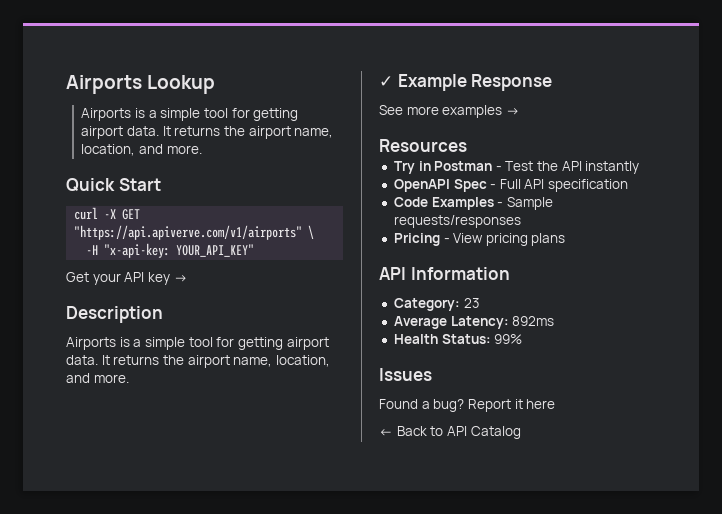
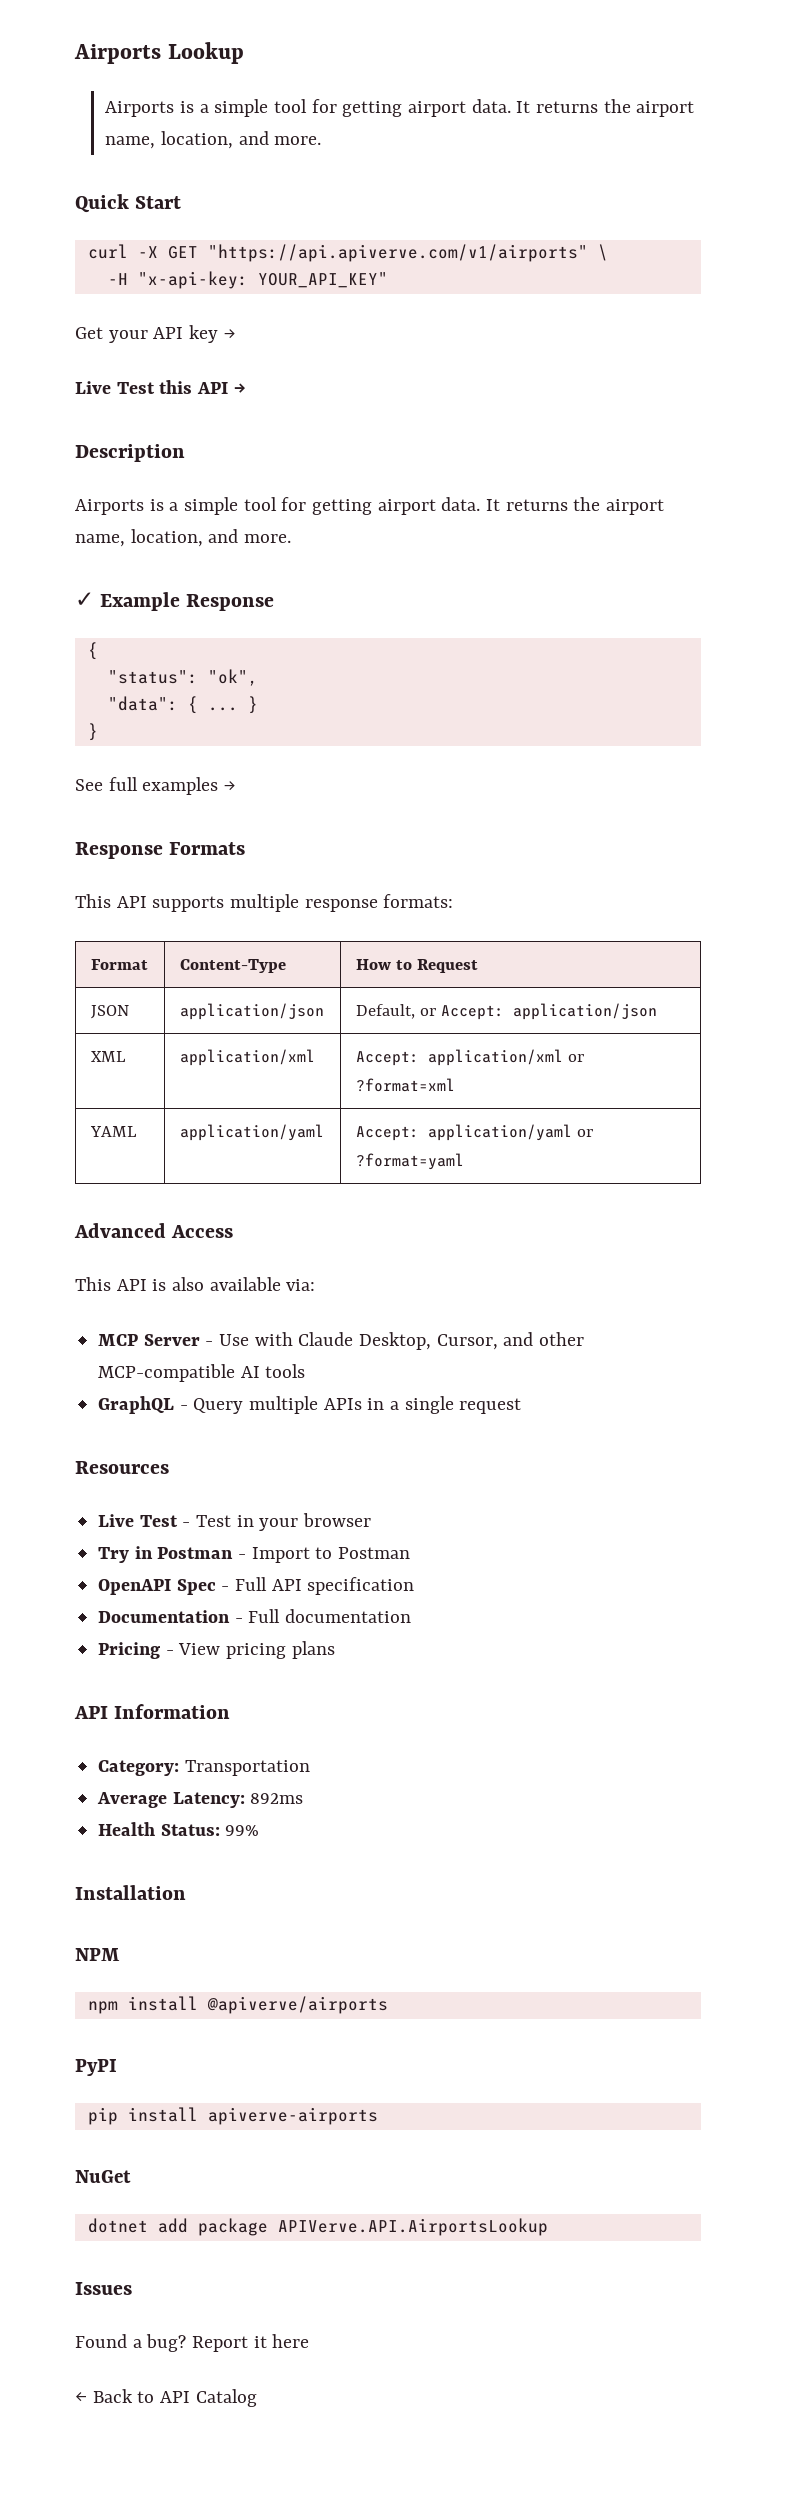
(188, 278) none -> [75,380,246,394] // Live Test this API →
(553, 82) none -> [87,642,98,660] [107,669,258,686] [107,696,258,714] [87,723,98,741] // { // "status": "ok", // "data": { ... } // }
[406,106,439,115] more -> [108,777,138,791] full
[379,139,467,152] Resources -> [75,842,246,859] [75,894,454,912] [90,959,148,970] [179,959,286,973] [355,959,478,973] [90,1005,129,1019] [179,1003,324,1020] [355,1003,657,1020] [90,1051,126,1062] [179,1049,315,1066] [355,1049,584,1066] [355,1078,455,1092] [89,1126,137,1137] [179,1124,324,1141] [355,1124,593,1141] [355,1153,464,1170] [74,1223,234,1238] [75,1277,316,1291] [98,1332,585,1350] [98,1364,306,1382] [98,1396,522,1414] [75,1461,169,1474] [98,1513,372,1531] Response Formats // This API supports multiple response formats: // Format | Content-Type | How to Request // JSON | application/json | Default, or Accept: application/json // XML | application/xml | Accept: application/xml or ?format=xml // YAML | application/yaml | Accept: application/yaml or ?format=yaml // Advanced Access // This API is also available via: // MCP Server - Use with Claude Desktop, Cursor, and other MCP-compatible AI tools // GraphQL - Query multiple APIs in a single request // Resources // Live Test - Test in your browser
[505,161,640,174] Test the API instantly -> [251,1547,411,1563] Import to Postman
[393,197,553,210] [393,215,521,228] Code Examples - Sample requests/responses -> [98,1609,412,1623] Documentation - Full documentation
[463,298,479,308] 23 -> [184,1760,310,1776] Transportation
(523, 339) none -> [75,1885,186,1900] [75,1948,120,1961] [87,1996,388,2014] [75,2059,117,2076] [87,2107,378,2125] [75,2170,131,2183] [87,2218,548,2236] // Installation // NPM // npm install @apiverve/airports // PyPI // pip install apiverve-airports // NuGet // dotnet add package APIVerve.API.AirportsLookup

